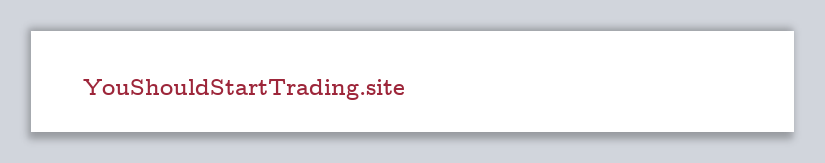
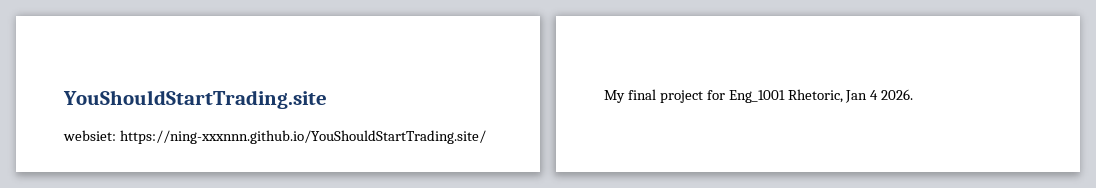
(405, 89) none -> [63,130,486,144] [604,89,914,103] // websiet: https://ning-xxxnnn.github.io/YouShouldStartTrading.site/ My final project for Eng_1001 Rhetoric, Jan 4 2026.

